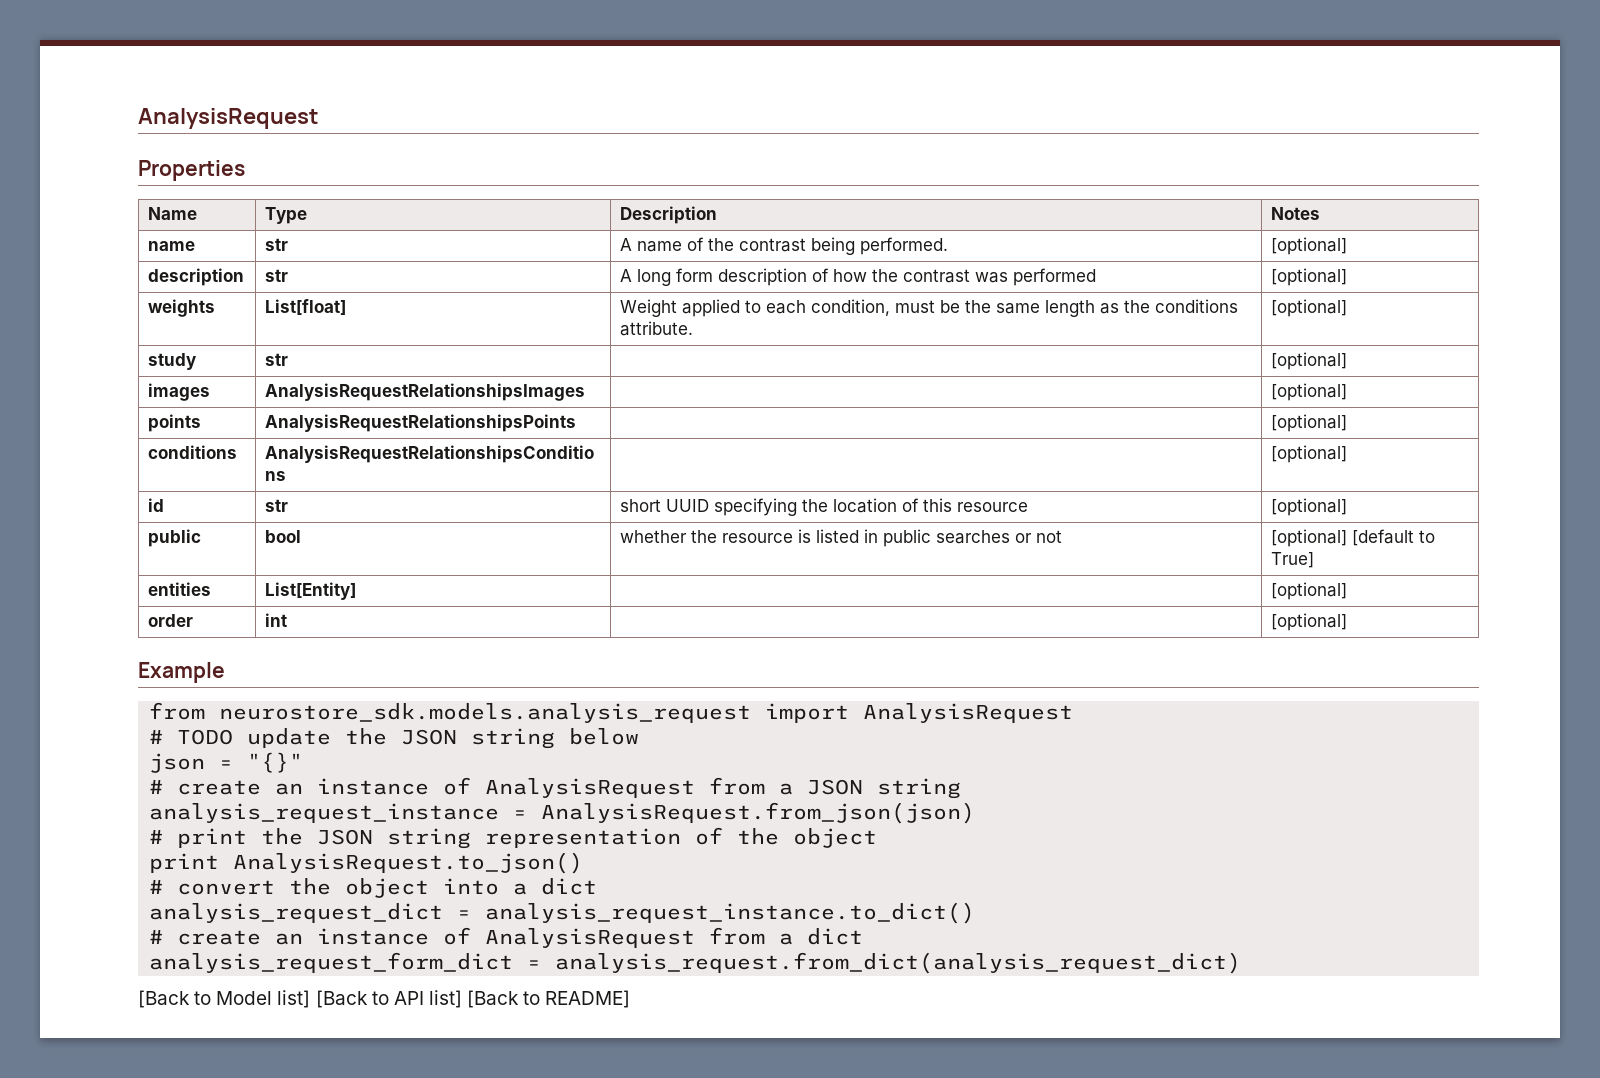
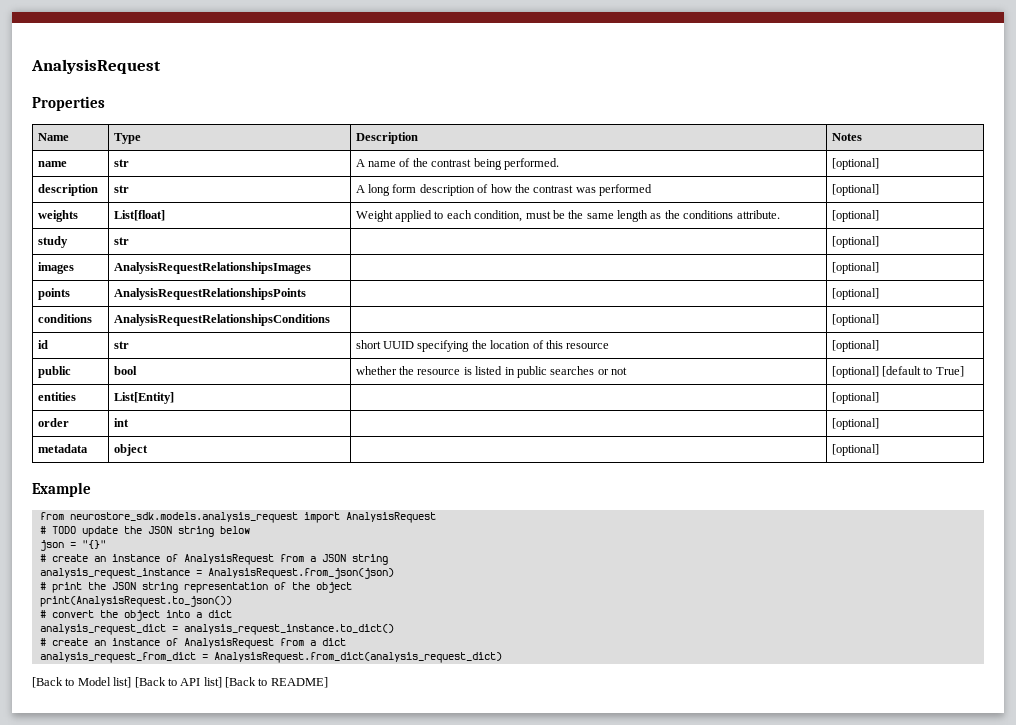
(1348, 622) none -> [37,444,88,453] [113,444,148,456] [831,444,879,456] // metadata | object | | [optional]
[149,852,584,874] print AnalysisRequest.to_json() -> [39,596,232,607] print(AnalysisRequest.to_json())
[149,952,1242,974] analysis_request_form_dict = analysis_request.from_dict(analysis_request_dict) -> [39,652,502,663] analysis_request_from_dict = AnalysisRequest.from_dict(analysis_request_dict)

